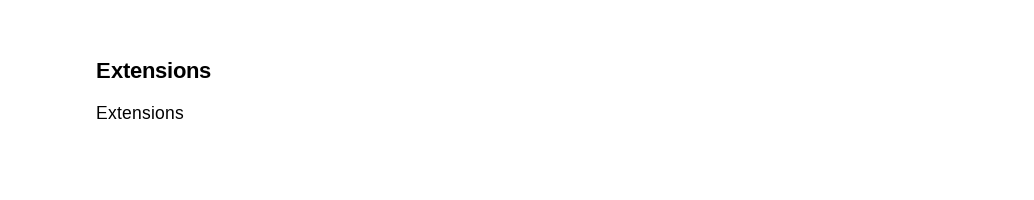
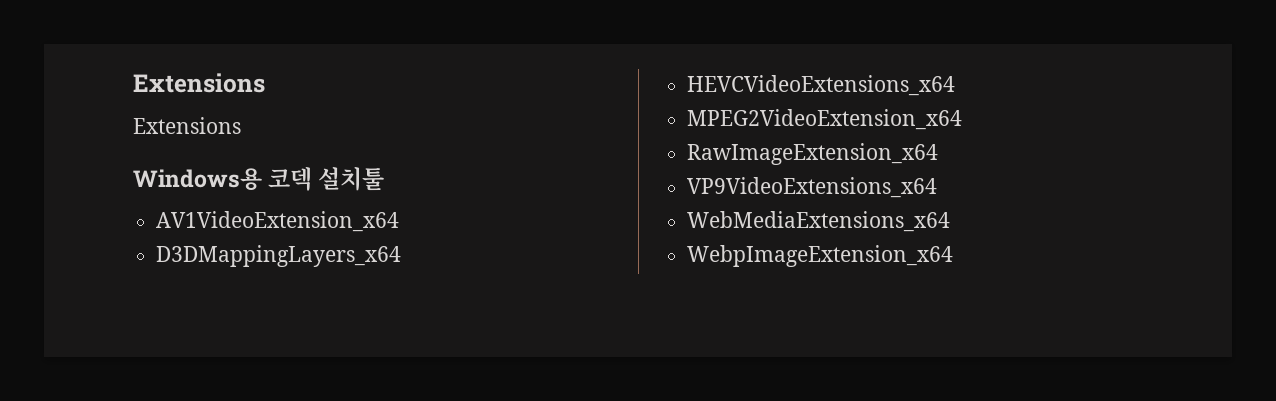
(184, 112) none -> [133,167,385,191] [156,211,400,232] [156,245,402,267] [687,75,956,96] [687,109,963,130] [687,143,939,165] [687,177,938,198] [687,211,951,232] [687,245,954,267] // Windows용 코덱 설치툴 // AV1VideoExtension_x64 // D3DMappingLayers_x64 // HEVCVideoExtensions_x64 // MPEG2VideoExtension_x64 // RawImageExtension_x64 // VP9VideoExtensions_x64 // WebMediaExtensions_x64 // WebpImageExtension_x64

